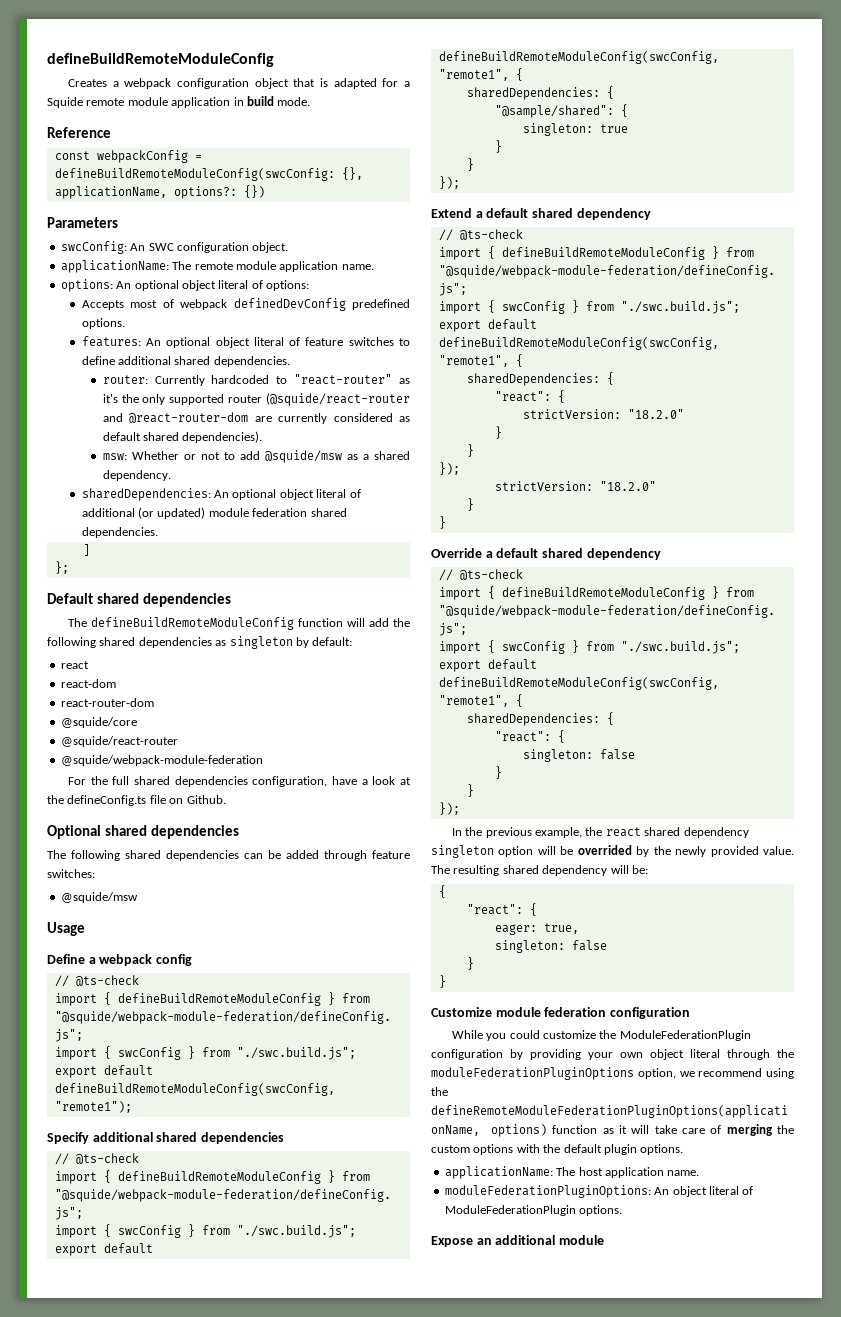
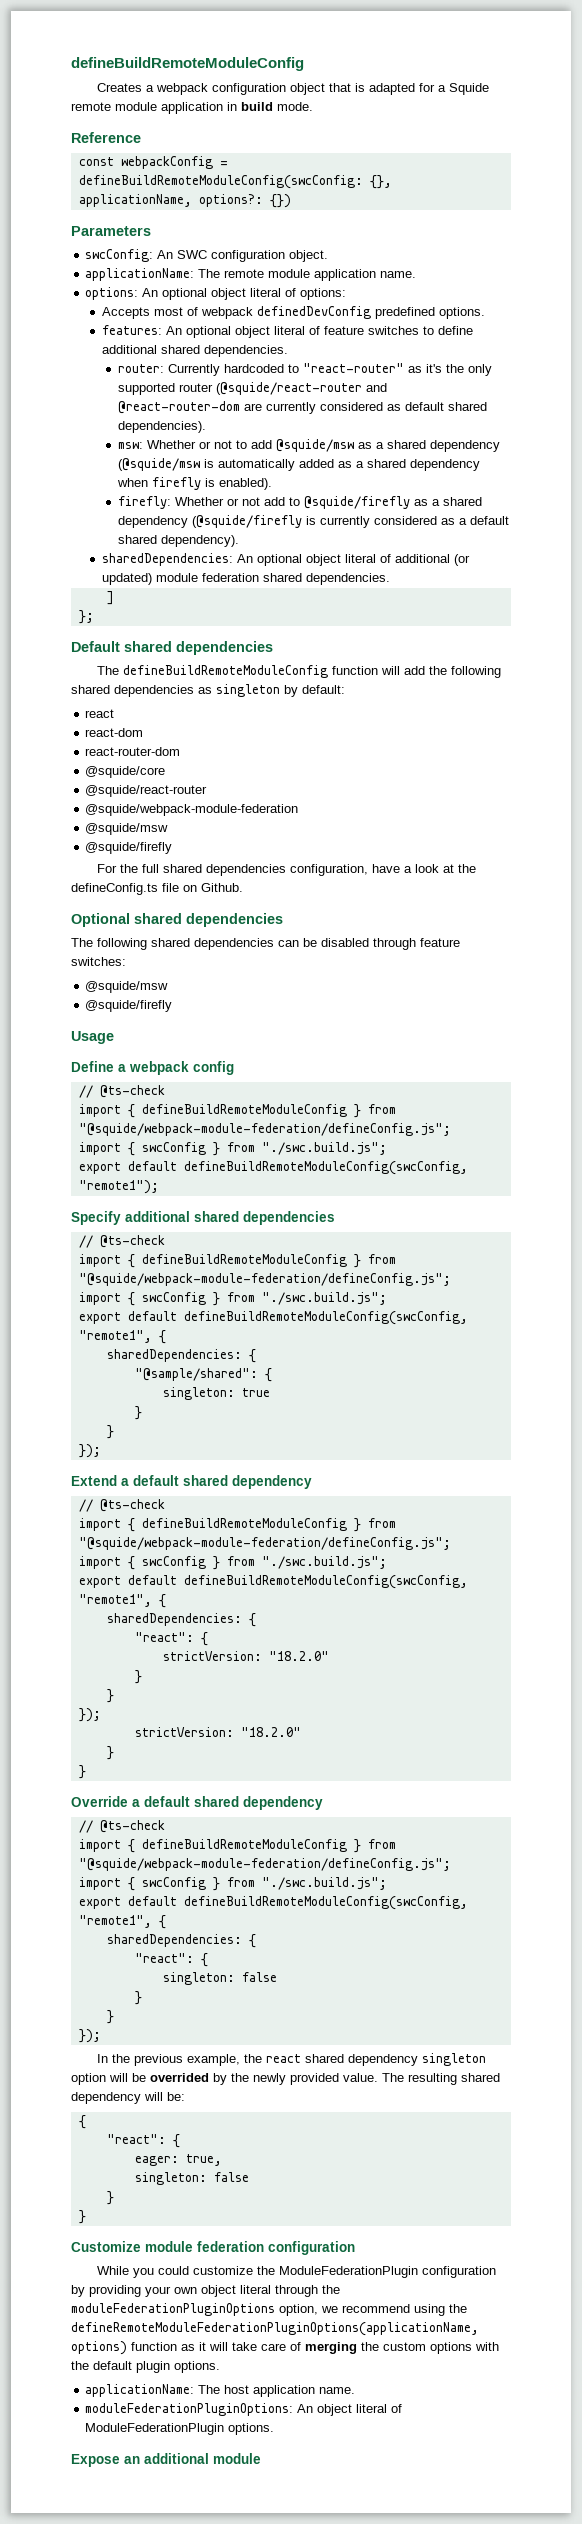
[102,470,171,481] dependency. -> [429,440,500,452] [117,458,480,471] [116,477,272,490] [117,496,482,509] [117,515,509,528] [117,535,239,547] dependency (@squide/msw is automatically added as a shared dependency when firefly is enabled). // firefly: Whether or not add to @squide/firefly as a shared dependency (@squide/firefly is currently considered as a default shared dependency).
(263, 760) none -> [85,823,169,835] [85,842,173,854] // @squide/msw // @squide/firefly
[286,850,319,859] added -> [321,938,369,947] disabled
(138, 897) none -> [85,1000,173,1012] // @squide/firefly

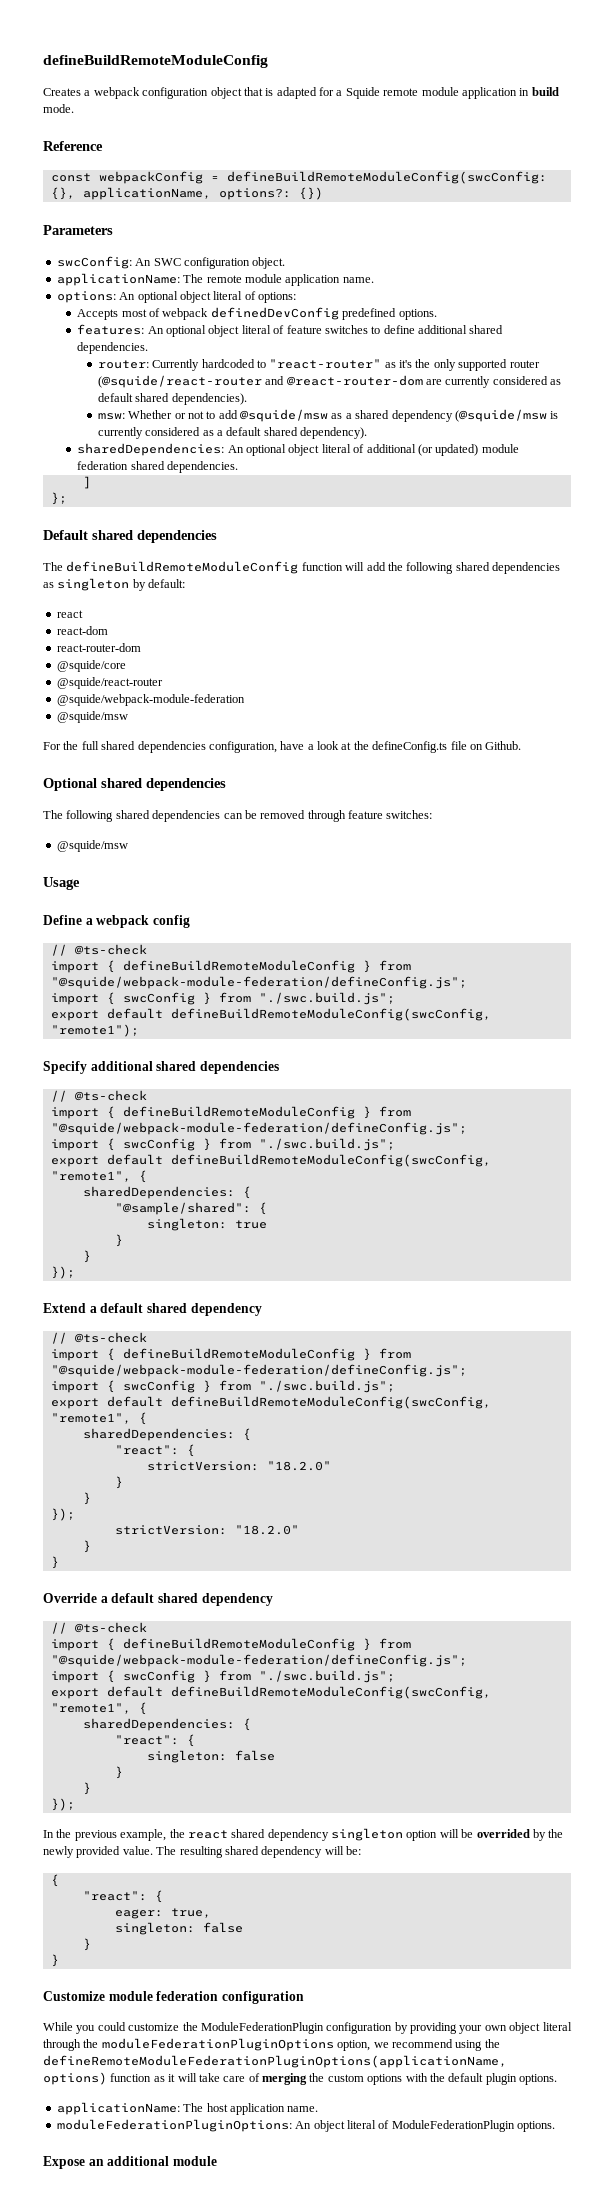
[217,459,480,471] [116,477,272,490] [117,496,482,509] [117,515,316,528] automatically added as a shared dependency when firefly is enabled). // firefly: Whether or not add to @squide/firefly as a shared dependency (@squide/firefly is -> (559, 415) none
[85,842,173,854] // @squide/firefly -> (128, 717) none
[321,938,369,947] disabled -> [260,810,306,819] removed
[85,1000,173,1012] // @squide/firefly -> (128, 846) none

